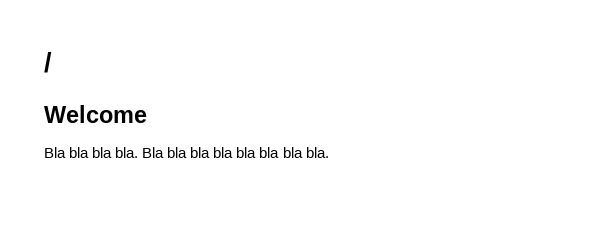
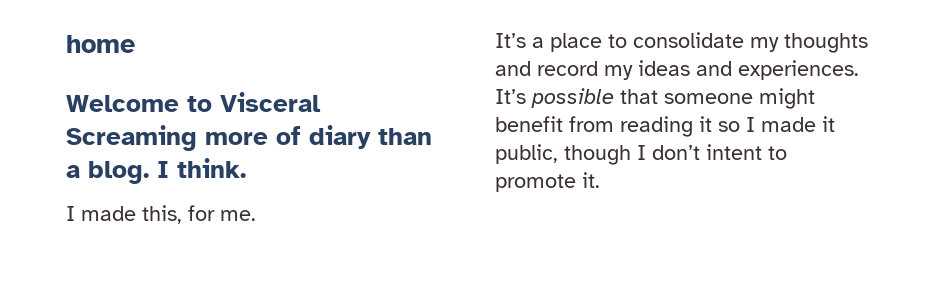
[44,52,52,73] / -> [66,35,135,53] home
[44,147,329,158] // Bla bla bla bla. Bla bla bla bla bla bla bla bla. -> [187,92,321,112] [66,125,432,151] [66,158,246,184] [66,205,256,224] [495,32,868,53] [495,60,859,80] [495,88,815,109] [495,116,835,137] [495,144,787,165] [495,172,600,192] to Visceral Screaming more of diary than a blog. I think. // I made this, for me. // It’s a place to consolidate my thoughts and record my ideas and experiences. It’s possible that someone might benefit from reading it so I made it public, though I don’t intent to promote it.

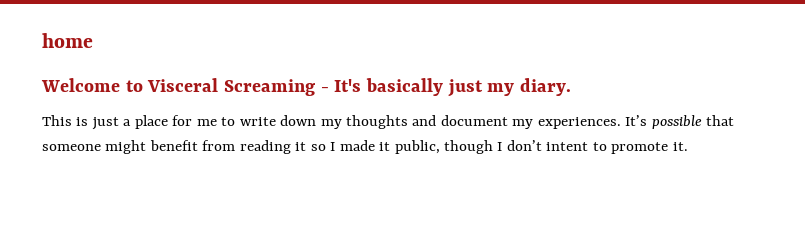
[205,125,432,149] [66,158,246,184] [66,205,256,224] [495,32,868,53] [495,60,732,80] more of diary than a blog. I think. // I made this, for me. // It’s a place to consolidate my thoughts and record my ideas and -> [320,78,572,97] [42,115,534,130] - It's basically just my diary. // This is just a place for me to write down my thoughts and document my

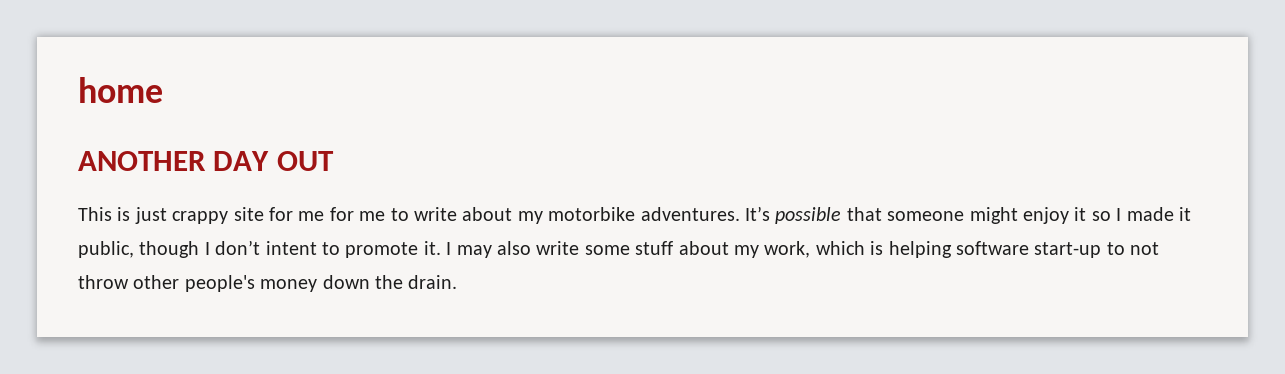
[41,78,572,97] [42,115,621,130] Welcome to Visceral Screaming - It's basically just my diary. // This is just a place for me to write down my thoughts and document my experiences. -> [78,151,334,171] [78,207,740,224] ANOTHER DAY OUT // This is just crappy site for me for me to write about my motorbike adventures.
[149,140,291,154] benefit from reading -> [1022,207,1069,224] enjoy
(688, 146) none -> [446,241,1160,258] [78,275,458,292] I may also write some stuff about my work, which is helping software start-up to not throw other people's money down the drain.

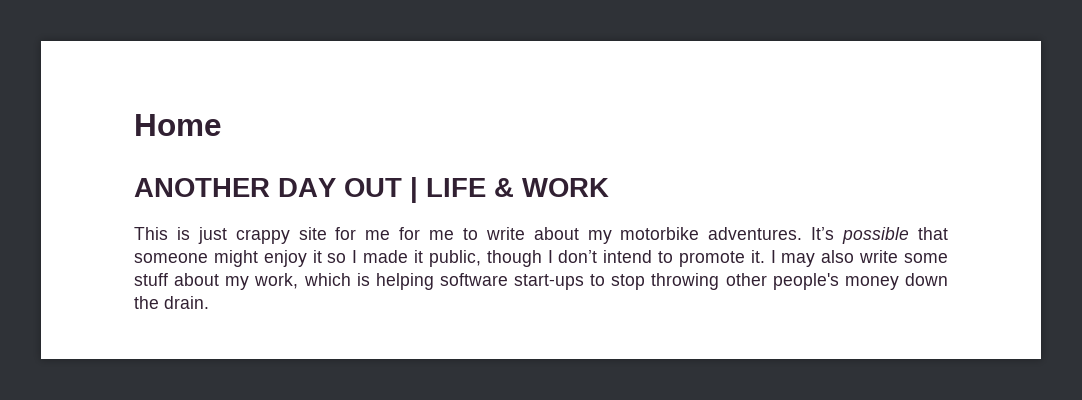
[78,77,163,103] home -> [134,114,222,136] Home
(334, 161) none -> [410,177,609,203] | LIFE & WORK
[265,241,317,255] intent -> [603,250,653,263] intend
[1034,242,1160,258] [78,275,129,289] start-up to not throw -> [514,273,720,290] start-ups to stop throwing

